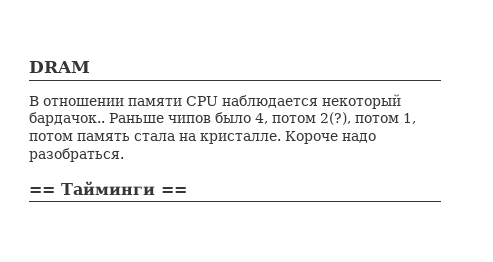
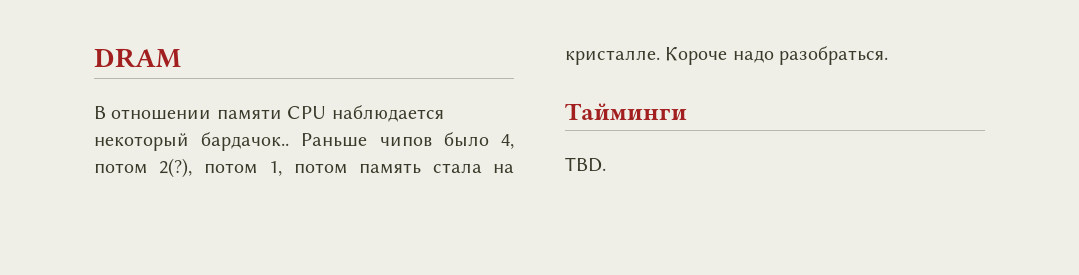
[29,187,55,195] == -> (889, 55) none
[161,187,187,195] == -> [565,157,606,172] // TBD.

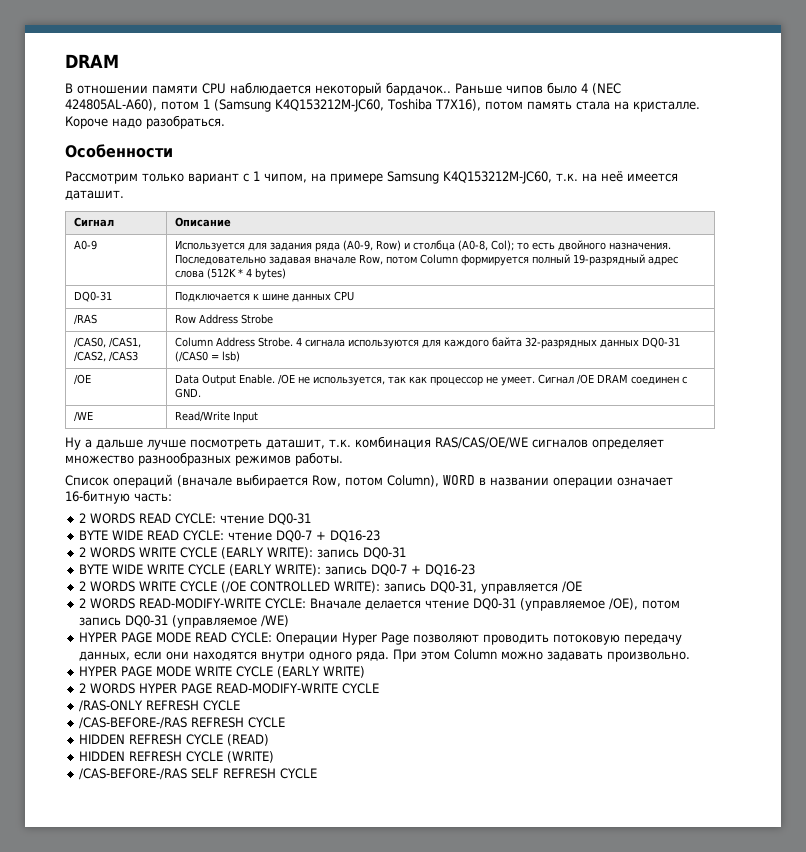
[500,134,514,149] [94,158,283,178] 4, потом 2(?), потом 1, -> [581,83,621,95] [65,99,481,112] 4 (NEC 424805AL-A60), потом 1 (Samsung K4Q153212M-JC60, Toshiba T7X16),
[565,103,687,120] [565,157,606,172] Тайминги // TBD. -> [65,144,173,158] [65,171,678,184] [65,190,124,200] [74,217,115,227] [175,217,232,227] [74,240,98,250] [175,240,672,252] [175,254,679,266] [175,268,287,280] [74,291,113,302] [175,291,355,302] [74,314,98,325] [175,314,274,324] [74,337,142,348] [74,351,139,362] [175,337,681,349] [175,351,241,362] [74,374,92,385] [175,374,688,386] [175,388,202,398] [74,411,94,422] [175,411,259,423] [65,436,664,450] [65,452,343,466] [65,474,673,488] [65,490,172,504] [78,513,311,525] [78,530,380,542] [78,547,406,559] [78,564,475,576] [78,581,582,594] [78,598,680,611] [78,615,289,628] [78,632,682,645] [78,649,690,662] [78,666,365,678] [78,683,379,694] [78,700,240,712] [78,717,285,729] [78,734,269,746] [78,751,274,763] [78,768,317,780] Особенности // Рассмотрим только вариант с 1 чипом, на примере Samsung K4Q153212M-JC60, т.к. на неё имеется даташит. // Сигнал | Описание // A0-9 | Используется для задания ряда (A0-9, Row) и столбца (A0-8, Col); то есть двойного назначения. Последовательно задавая вначале Row, потом Column формируется полный 19-разрядный адрес слова (512K * 4 bytes) // DQ0-31 | Подключается к шине данных CPU // /RAS | Row Address Strobe // /CAS0, /CAS1, /CAS2, /CAS3 | Column Address Strobe. 4 сигнала используются для каждого байта 32-разрядных данных DQ0-31 (/CAS0 = lsb) // /OE | Data Output Enable. /OE не используется, так как процессор не умеет. Сигнал /OE DRAM соединен с GND. // /WE | Read/Write Input // Ну а дальше лучше посмотреть даташит, т.к. комбинация RAS/CAS/OE/WE сигналов определяет множество разнообразных режимов работы. // Список операций (вначале выбирается Row, потом Column), WORD в названии операции означает 16-битную часть: // 2 WORDS READ CYCLE: чтение DQ0-31 // BYTE WIDE READ CYCLE: чтение DQ0-7 + DQ16-23 // 2 WORDS WRITE CYCLE (EARLY WRITE): запись DQ0-31 // BYTE WIDE WRITE CYCLE (EARLY WRITE): запись DQ0-7 + DQ16-23 // 2 WORDS WRITE CYCLE (/OE CONTROLLED WRITE): запись DQ0-31, управляется /OE // 2 WORDS READ-MODIFY-WRITE CYCLE: Вначале делается чтение DQ0-31 (управляемое /OE), потом запись DQ0-31 (управляемое /WE) // HYPER PAGE MODE READ CYCLE: Операции Hyper Page позволяют проводить потоковую передачу данных, если они находятся внутри одного ряда. При этом Column можно задавать произвольно. // HYPER PAGE MODE WRITE CYCLE (EARLY WRITE) // 2 WORDS HYPER PAGE READ-MODIFY-WRITE CYCLE // /RAS-ONLY REFRESH CYCLE // /CAS-BEFORE-/RAS REFRESH CYCLE // HIDDEN REFRESH CYCLE (READ) // HIDDEN REFRESH CYCLE (WRITE) // /CAS-BEFORE-/RAS SELF REFRESH CYCLE

